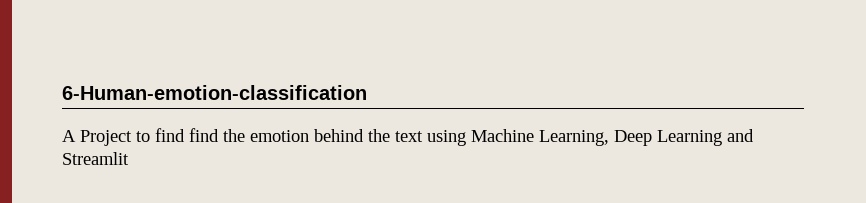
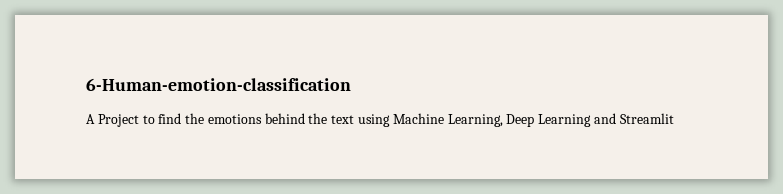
[189,128,309,142] find the emotion -> [185,113,262,124] the emotions

